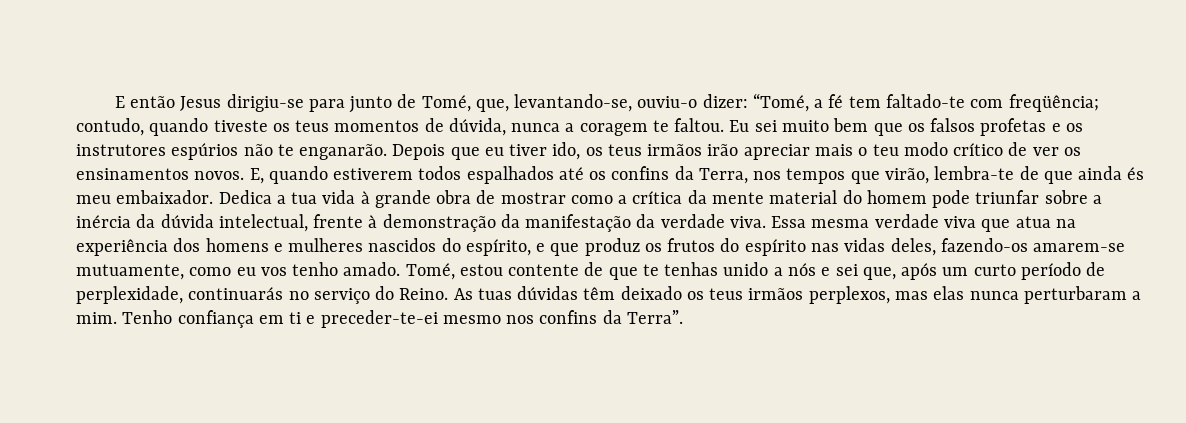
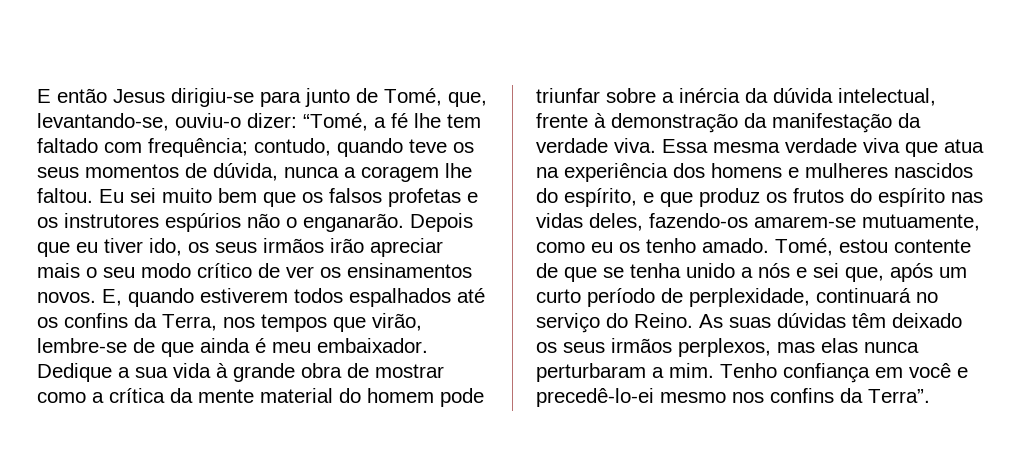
[848,94,1099,112] [76,118,330,136] tem faltado-te com freqüência; contudo, quando tiveste os teus -> [414,113,481,128] [37,138,474,157] [37,167,79,178] lhe tem faltado com frequência; contudo, quando teve os seus
[652,120,669,132] te -> [445,163,472,178] lhe
[277,144,294,156] te -> [286,217,297,228] o
[607,144,642,156] teus -> [215,242,257,253] seus
[872,144,899,156] teu -> [103,267,135,278] seu
[934,166,1015,180] lembra-te -> [37,338,127,353] lembre-se
[1127,167,1145,180] és -> [255,338,266,353] é
[218,190,318,204] Dedica a tua -> [37,363,168,382] Dedique a sua
[260,267,287,276] vos -> [619,242,640,253] os
[642,262,719,276] te tenhas -> [603,263,681,278] se tenha
[188,287,284,300] continuarás -> [816,288,911,303] continuará
[477,288,512,300] tuas -> [729,317,771,328] suas
[709,288,744,300] teus -> [563,342,605,353] seus
[289,310,438,328] ti e preceder-te-ei -> [909,363,968,378] [536,388,654,407] você e precedê-lo-ei

